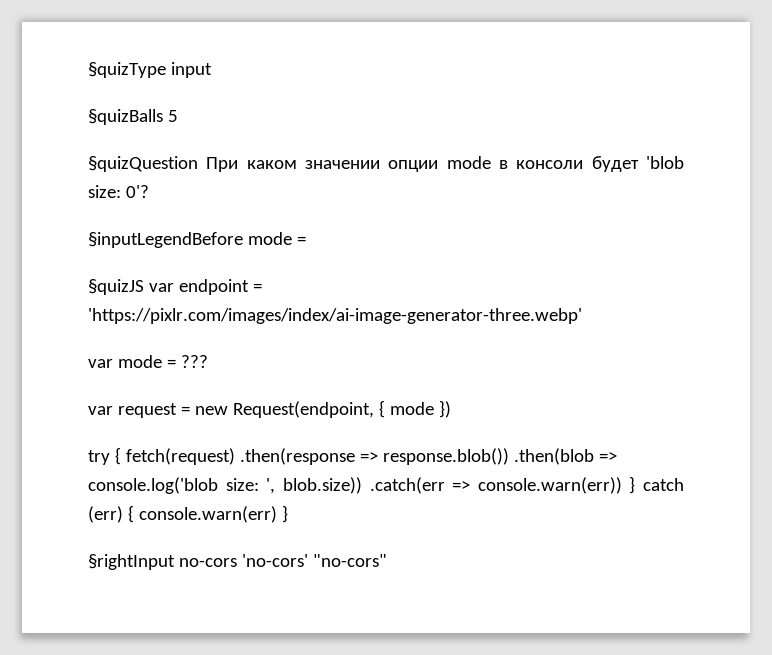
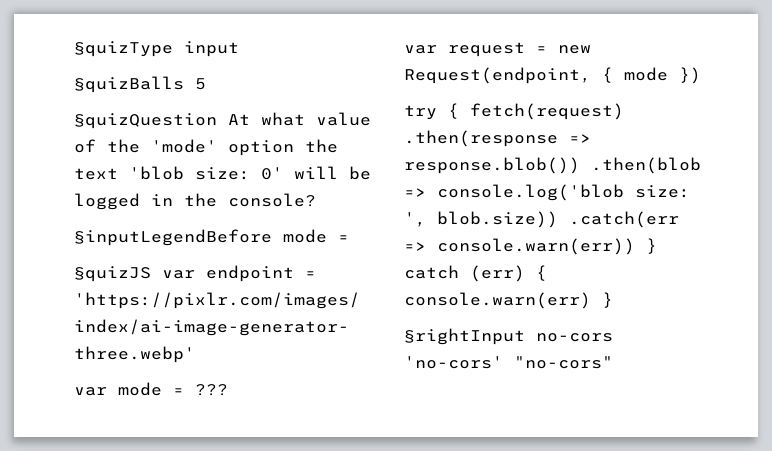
[206,156,684,172] [88,185,149,198] При каком значении опции mode в консоли будет 'blob size: 0'? -> [228,112,371,126] [74,139,338,156] [74,166,371,180] [74,193,316,210] At what value of the 'mode' option the text 'blob size: 0' will be logged in the console?

